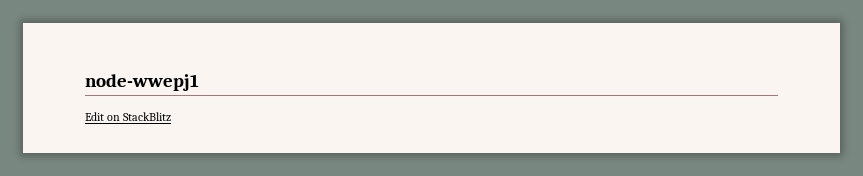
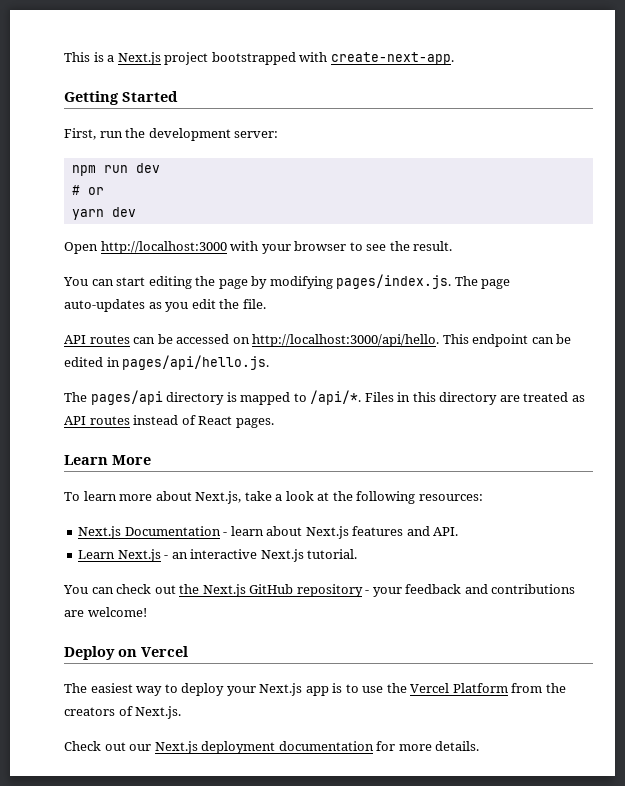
[85,74,199,91] [85,112,172,122] node-wwepj1 // Edit on StackBlitz -> [64,52,454,65] [64,91,178,105] [64,128,279,141] [71,163,160,176] [71,185,104,195] [71,207,136,220] [64,241,453,254] [63,274,511,289] [64,299,266,312] [64,334,572,347] [64,355,270,370] [64,390,585,405] [64,415,274,428] [64,455,151,465] [64,491,483,504] [78,526,459,539] [78,549,358,562] [63,584,576,597] [64,607,147,617] [64,646,188,660] [64,683,566,696] [64,706,182,719] [64,741,480,754] This is a Next.js project bootstrapped with create-next-app. // Getting Started // First, run the development server: // npm run dev // # or // yarn dev // Open http://localhost:3000 with your browser to see the result. // You can start editing the page by modifying pages/index.js. The page auto-updates as you edit the file. // API routes can be accessed on http://localhost:3000/api/hello. This endpoint can be edited in pages/api/hello.js. // The pages/api directory is mapped to /api/*. Files in this directory are treated as API routes instead of React pages. // Learn More // To learn more about Next.js, take a look at the following resources: // Next.js Documentation - learn about Next.js features and API. // Learn Next.js - an interactive Next.js tutorial. // You can check out the Next.js GitHub repository - your feedback and contributions are welcome! // Deploy on Vercel // The easiest way to deploy your Next.js app is to use the Vercel Platform from the creators of Next.js. // Check out our Next.js deployment documentation for more details.

